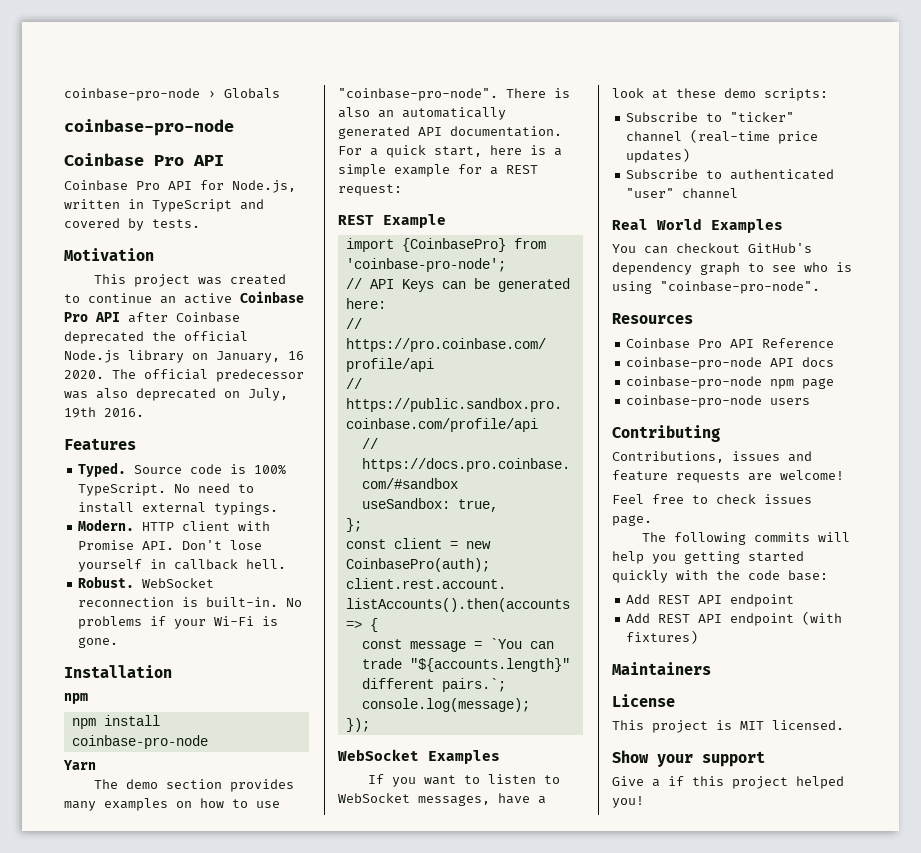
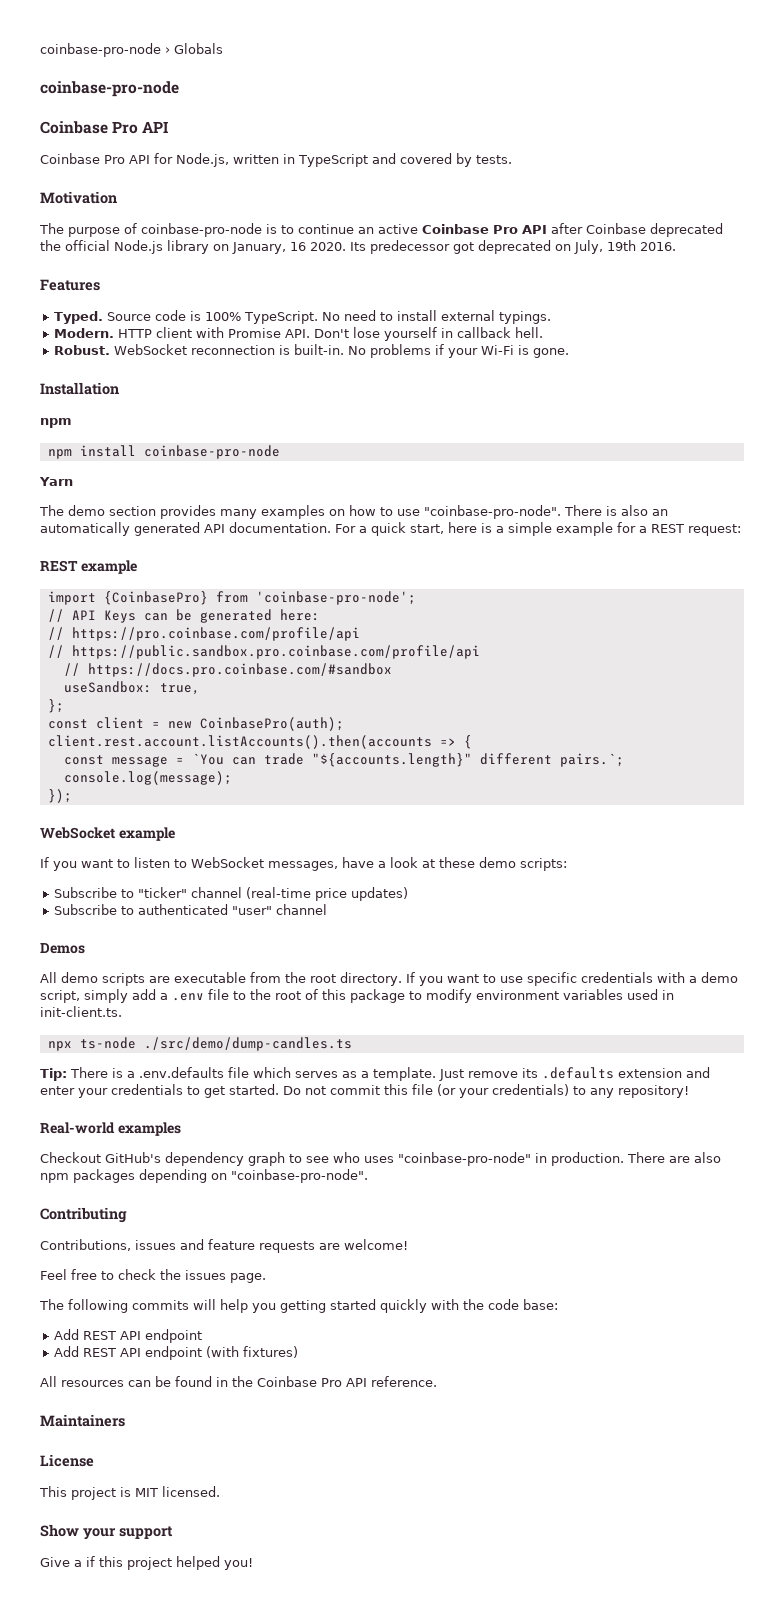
[93,274,286,287] This project was created -> [39,223,277,237] The purpose of coinbase-pro-node is
[112,369,304,382] [64,388,128,399] The official predecessor was also -> [350,240,474,254] Its predecessor got
[383,214,446,228] Example -> [80,560,137,574] example
[428,750,500,764] Examples -> [118,827,175,841] example
[612,218,783,233] [612,243,740,254] Real World Examples // You can checkout -> [40,943,85,954] [40,972,738,986] [40,989,674,1003] [40,1006,122,1017] [47,1037,352,1051] [40,1067,710,1081] [40,1084,689,1098] [40,1122,181,1136] [40,1152,101,1163] Demos // All demo scripts are executable from the root directory. If you want to use specific credentials with a demo script, simply add a .env file to the root of this package to modify environment variables used in init-client.ts. // npx ts-node ./src/demo/dump-candles.ts // Tip: There is a .env.defaults file which serves as a template. Just remove its .defaults extension and enter your credentials to get started. Do not commit this file (or your credentials) to any repository! // Real-world examples // Checkout
[836,262,852,272] [612,281,820,294] [612,313,693,324] [626,338,835,349] [626,357,835,370] [626,376,835,389] [626,395,811,408] is using "coinbase-pro-node". // Resources // Coinbase Pro API Reference // coinbase-pro-node API docs // coinbase-pro-node npm page // coinbase-pro-node users -> [364,1152,721,1166] [40,1169,368,1183] uses "coinbase-pro-node" in production. There are also npm packages depending on "coinbase-pro-node".
(756, 499) none -> [160,1269,181,1280] the
(699, 637) none -> [40,1376,437,1387] // All resources can be found in the Coinbase Pro API reference.

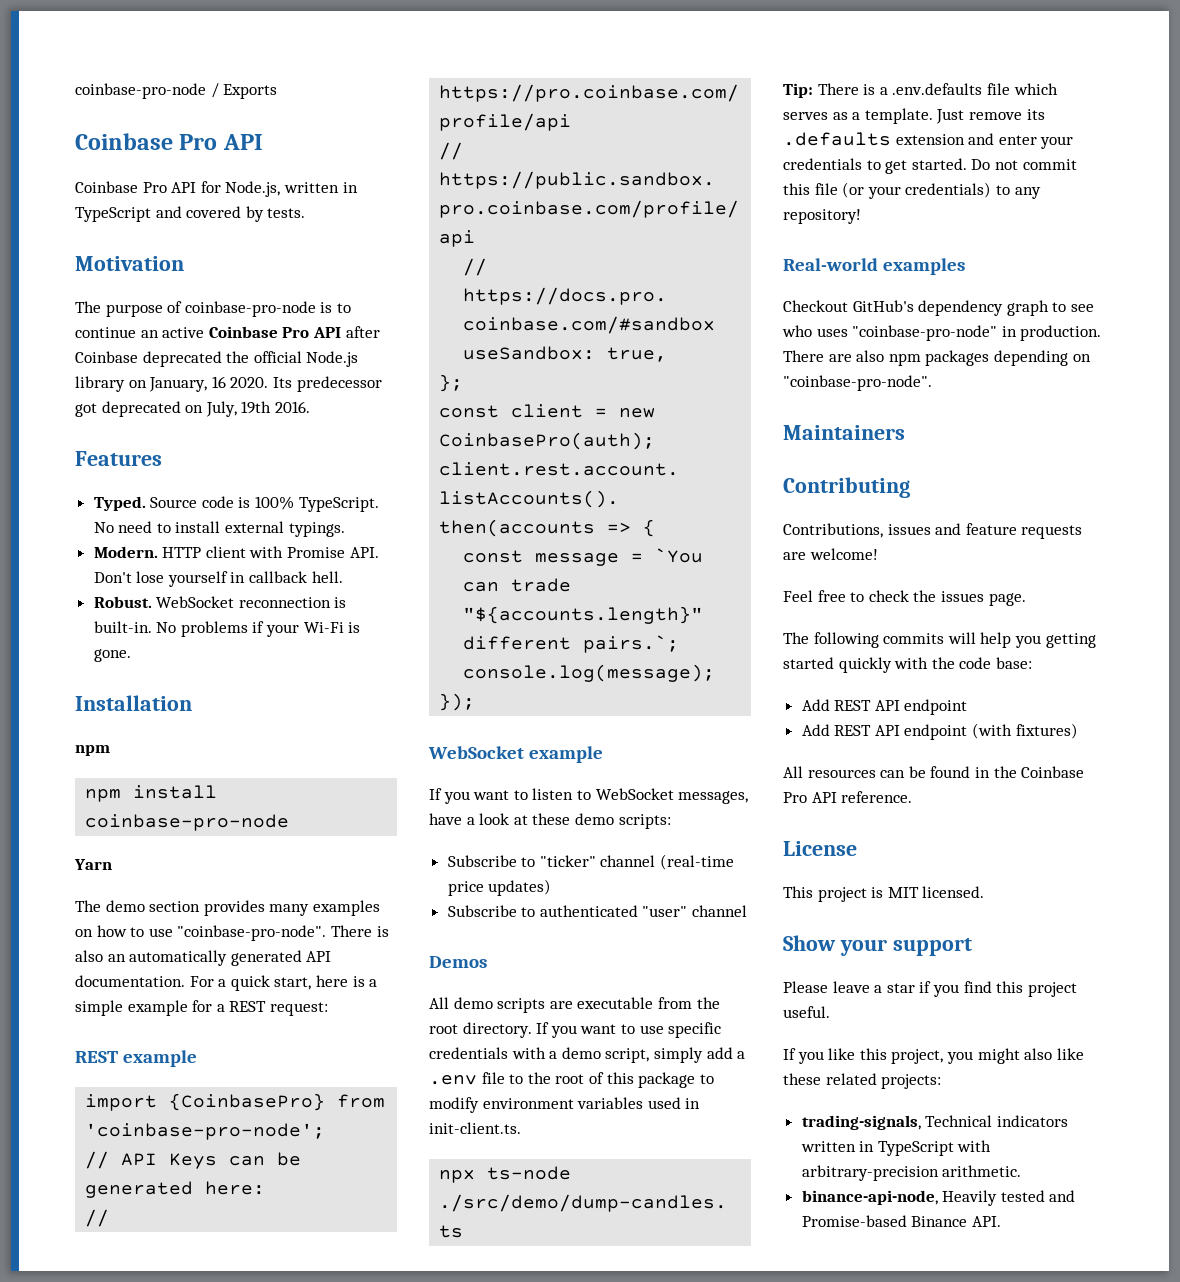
[40,43,223,57] [40,81,179,97] coinbase-pro-node › Globals // coinbase-pro-node -> [75,83,278,99] coinbase-pro-node / Exports
(368, 1176) none -> [783,425,905,440] // Maintainers
[40,1414,125,1427] // Maintainers -> (913, 797) none
[40,1556,253,1570] Give a if this project helped you! -> [783,981,1077,997] [783,1006,830,1018] [783,1048,1084,1064] [783,1073,942,1089] [801,1115,1068,1130] [800,1140,992,1156] [801,1165,1022,1181] [801,1190,1076,1206] [801,1215,1001,1227] Please leave a star if you find this project useful. // If you like this project, you might also like these related projects: // trading-signals, Technical indicators written in TypeScript with arbitrary-precision arithmetic. // binance-api-node, Heavily tested and Promise-based Binance API.

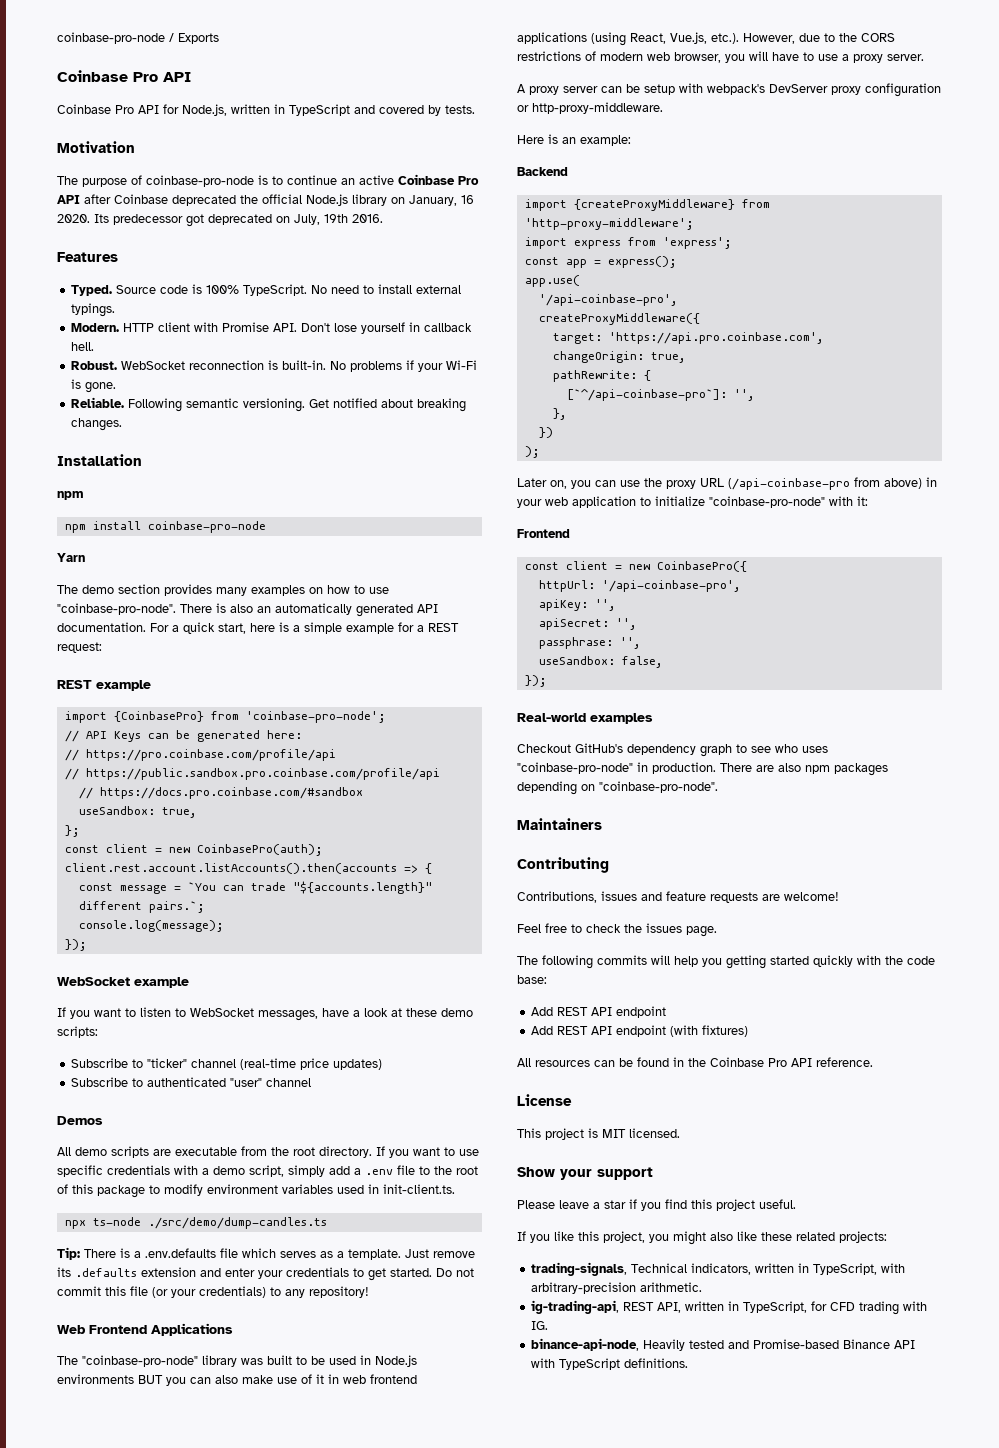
(131, 655) none -> [70,397,466,412] [70,418,122,431] // Reliable. Following semantic versioning. Get notified about breaking changes.
(861, 216) none -> [57,1323,233,1336] [57,1355,417,1367] [57,1374,417,1386] [517,32,895,46] [517,51,924,63] [517,83,941,97] [517,102,663,114] [517,134,631,146] [517,167,568,176] [524,199,770,211] [524,218,694,230] [524,237,732,249] [524,256,677,268] [524,275,580,287] [538,294,678,306] [538,313,700,325] [552,332,824,344] [552,351,686,363] [552,370,651,382] [566,389,755,401] [552,408,567,420] [538,427,553,438] [524,446,540,458] [517,477,937,490] [517,496,868,508] [517,529,570,538] [524,561,747,572] [538,580,741,592] [538,599,616,611] [538,618,637,630] [538,637,641,649] [538,656,663,668] [524,675,547,687] // Web Frontend Applications // The "coinbase-pro-node" library was built to be used in Node.js environments BUT you can also make use of it in web frontend applications (using React, Vue.js, etc.). However, due to the CORS restrictions of modern web browser, you will have to use a proxy server. // A proxy server can be setup with webpack's DevServer proxy configuration or http-proxy-middleware. // Here is an example: // Backend // import {createProxyMiddleware} from 'http-proxy-middleware'; // import express from 'express'; // const app = express(); // app.use( // '/api-coinbase-pro', // createProxyMiddleware({ // target: 'https://api.pro.coinbase.com', // changeOrigin: true, // pathRewrite: { // [`^/api-coinbase-pro`]: '', // }, // }) // ); // Later on, you can use the proxy URL (/api-coinbase-pro from above) in your web application to initialize "coinbase-pro-node" with it: // Frontend // const client = new CoinbasePro({ // httpUrl: '/api-coinbase-pro', // apiKey: '', // apiSecret: '', // passphrase: '', // useSandbox: false, // });
[996,1115,1068,1127] [800,1141,954,1156] indicators written in TypeScript -> [690,1263,877,1275] indicators, written in TypeScript,
(1022, 1171) none -> [530,1300,927,1315] [530,1321,548,1330] // ig-trading-api, REST API, written in TypeScript, for CFD trading with IG.
[971,1216,1001,1227] API. -> [893,1340,915,1349] [530,1358,688,1370] API with TypeScript definitions.

